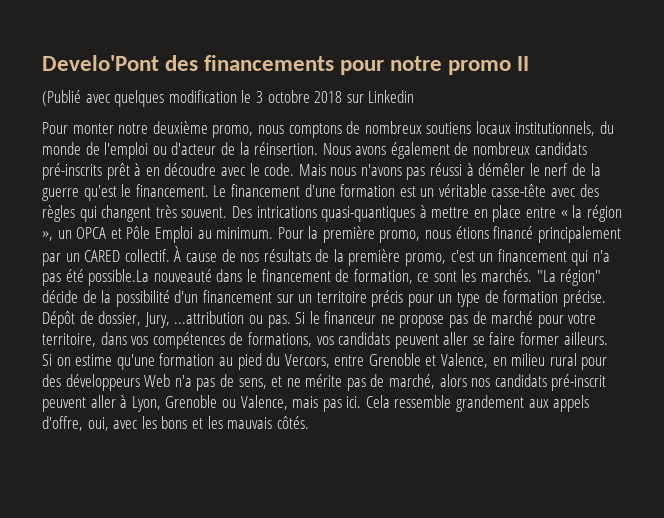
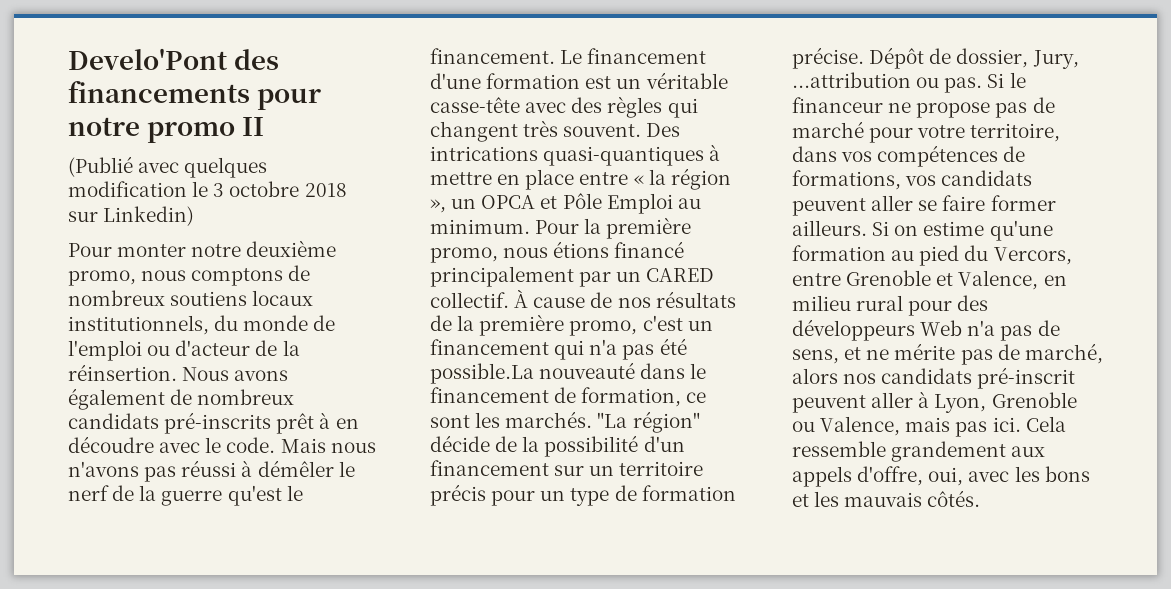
[368,90,415,103] Linkedin -> [103,206,195,226] Linkedin)

